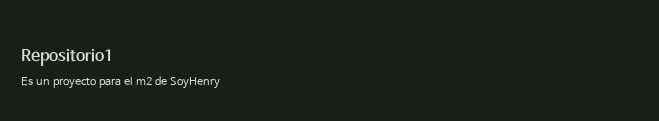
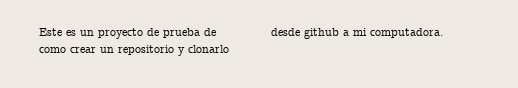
[21,49,113,66] [21,76,220,89] Repositorio1 // Es un proyecto para el m2 de SoyHenry -> [39,28,216,39] [39,45,229,56] [271,28,443,39] Este es un proyecto de prueba de como crear un repositorio y clonarlo desde github a mi computadora.

